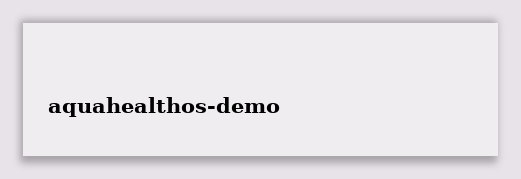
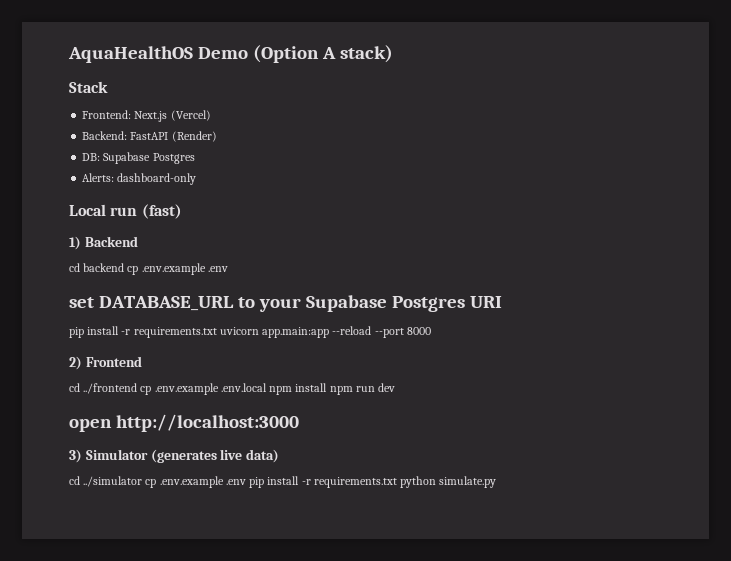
[48,97,280,117] aquahealthos-demo -> [68,45,393,63] [69,81,108,93] [82,110,211,122] [82,131,217,142] [82,152,195,164] [82,173,197,185] [69,204,182,219] [69,236,138,250] [69,263,228,275] [69,295,502,312] [69,326,431,338] [69,356,142,370] [69,383,396,395] [69,414,299,432] [69,449,280,463] [69,476,497,488] AquaHealthOS Demo (Option A stack) // Stack // Frontend: Next.js (Vercel) // Backend: FastAPI (Render) // DB: Supabase Postgres // Alerts: dashboard-only // Local run (fast) // 1) Backend // cd backend cp .env.example .env // set DATABASE_URL to your Supabase Postgres URI // pip install -r requirements.txt uvicorn app.main:app --reload --port 8000 // 2) Frontend // cd ../frontend cp .env.example .env.local npm install npm run dev // open http://localhost:3000 // 3) Simulator (generates live data) // cd ../simulator cp .env.example .env pip install -r requirements.txt python simulate.py

